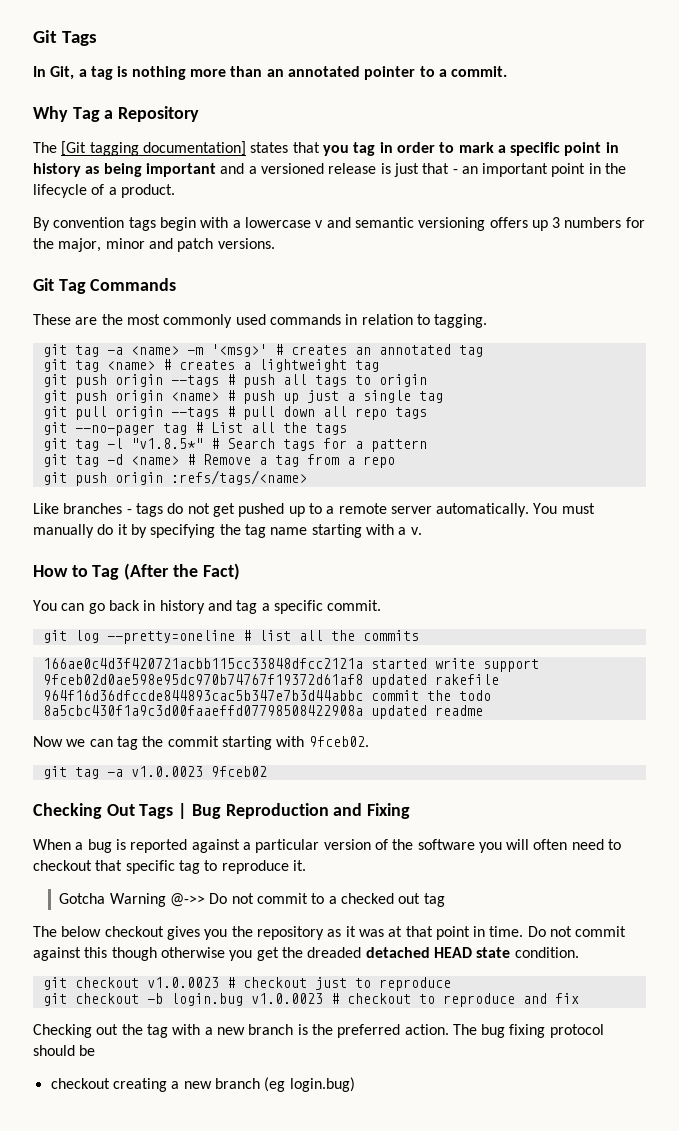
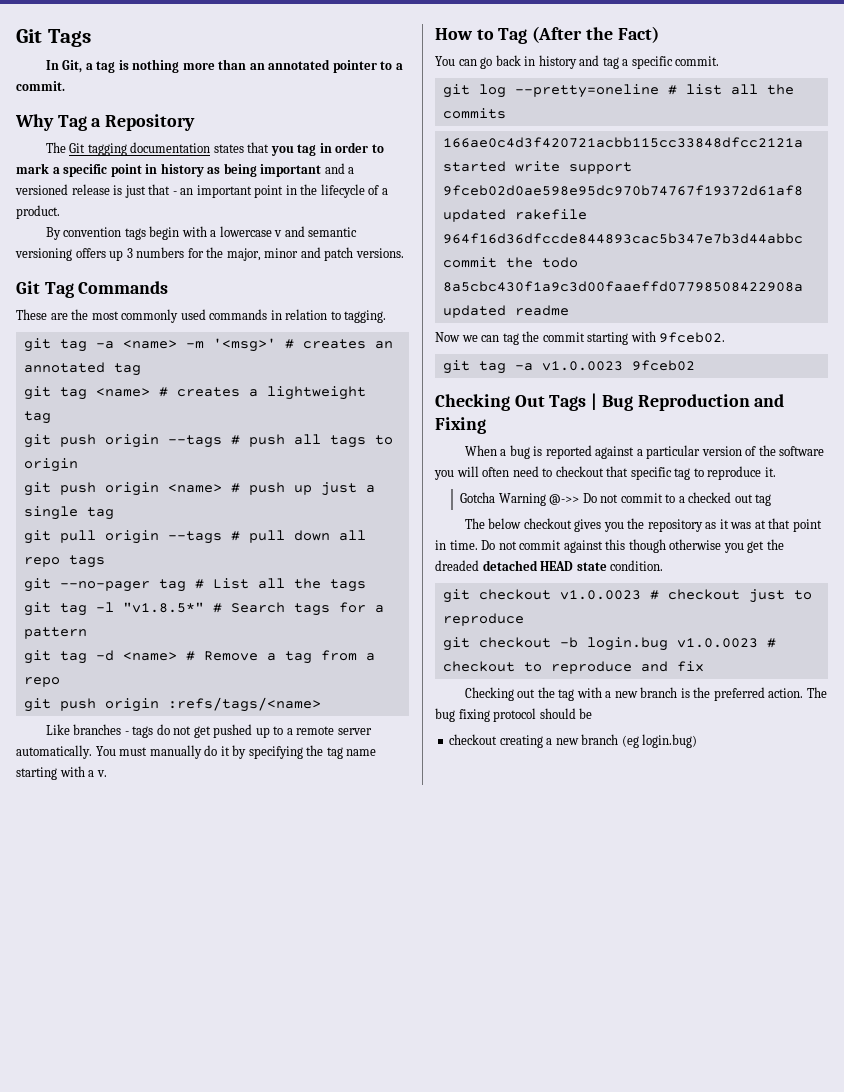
[61,141,246,156] [Git tagging documentation] -> [69,142,211,156] Git tagging documentation

